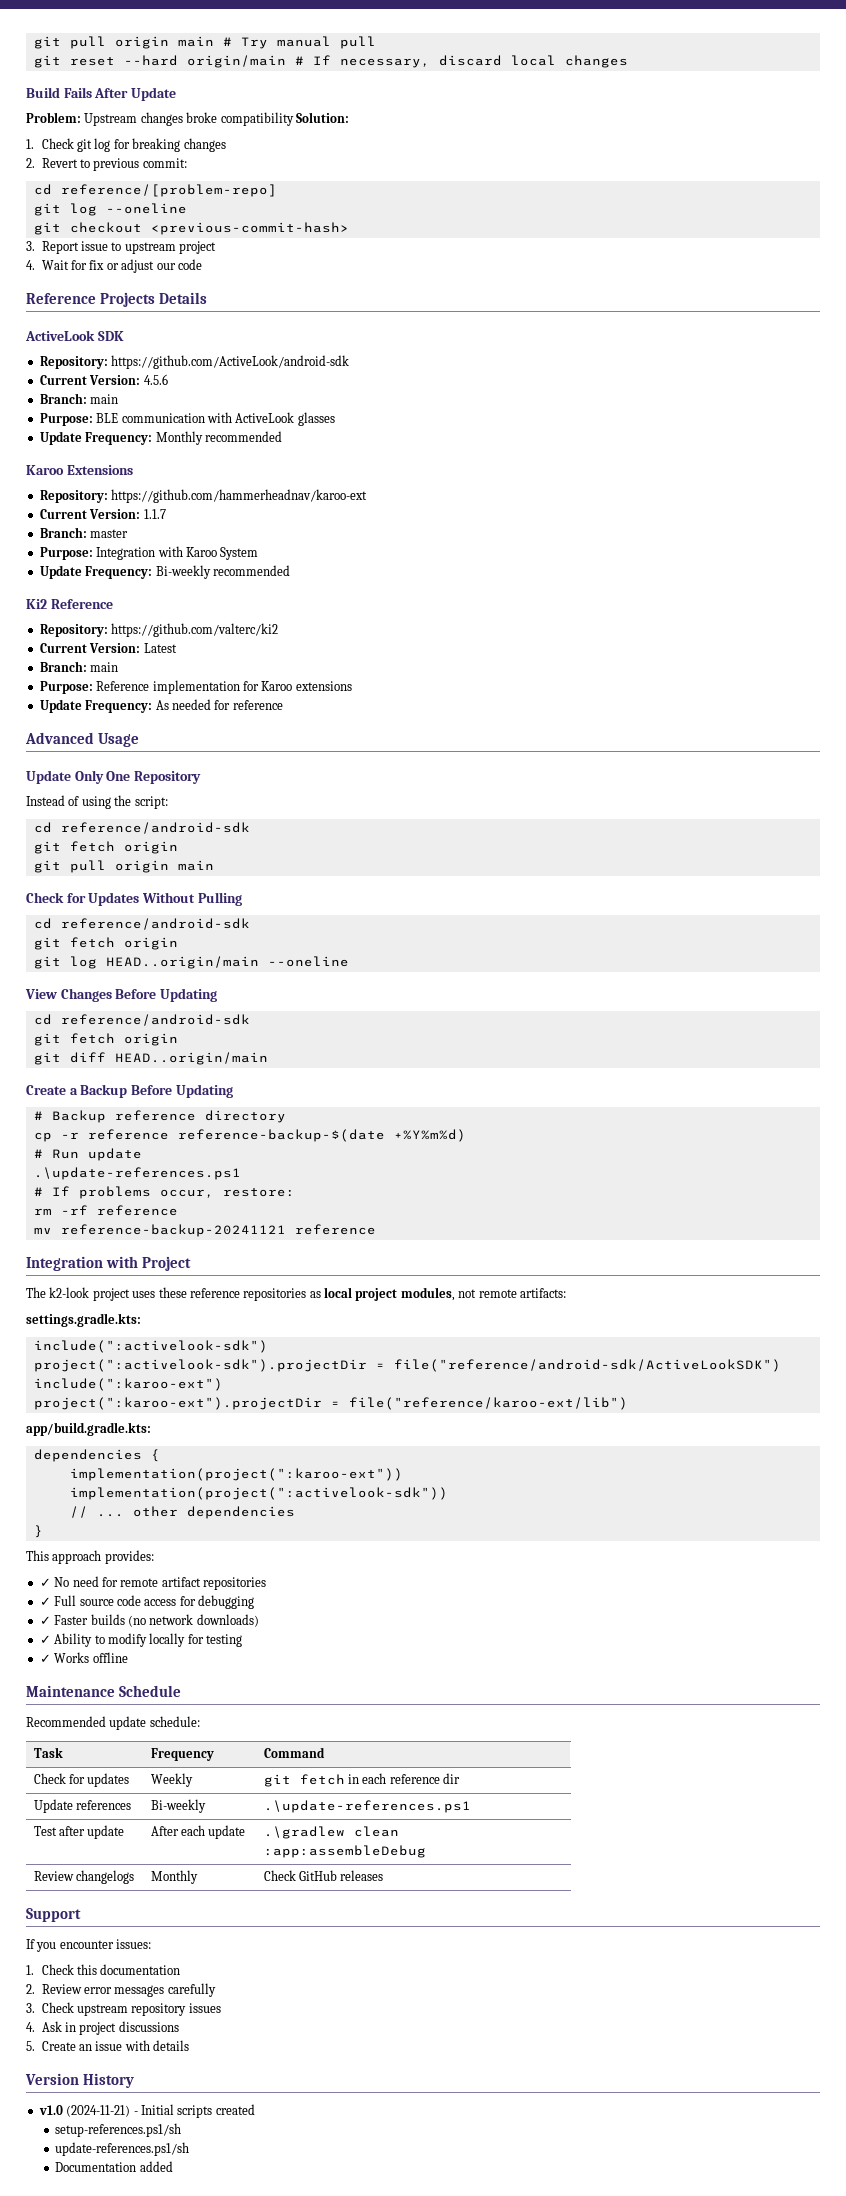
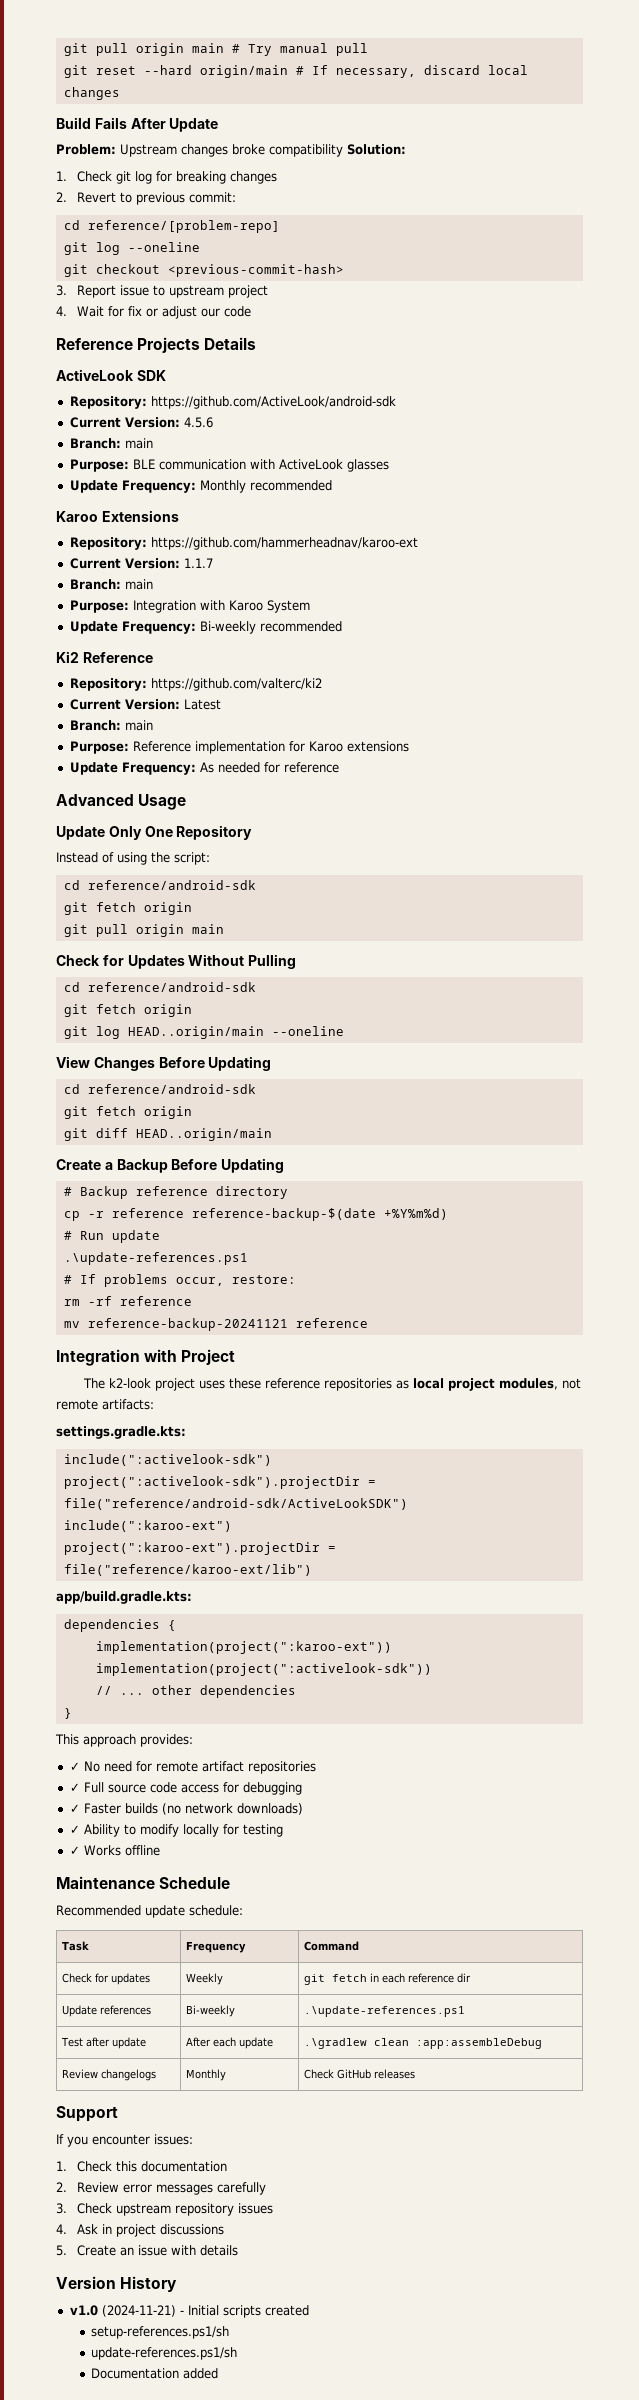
[90,529,129,538] master -> [124,579,153,590] main

